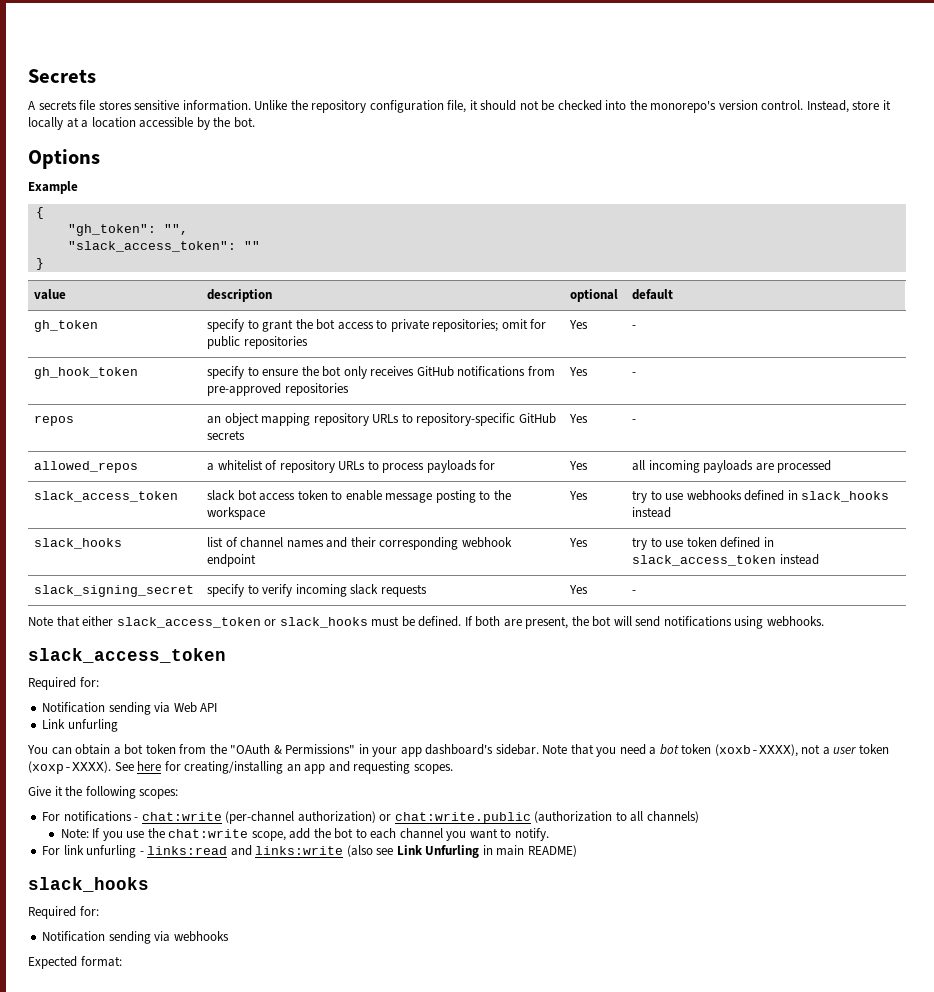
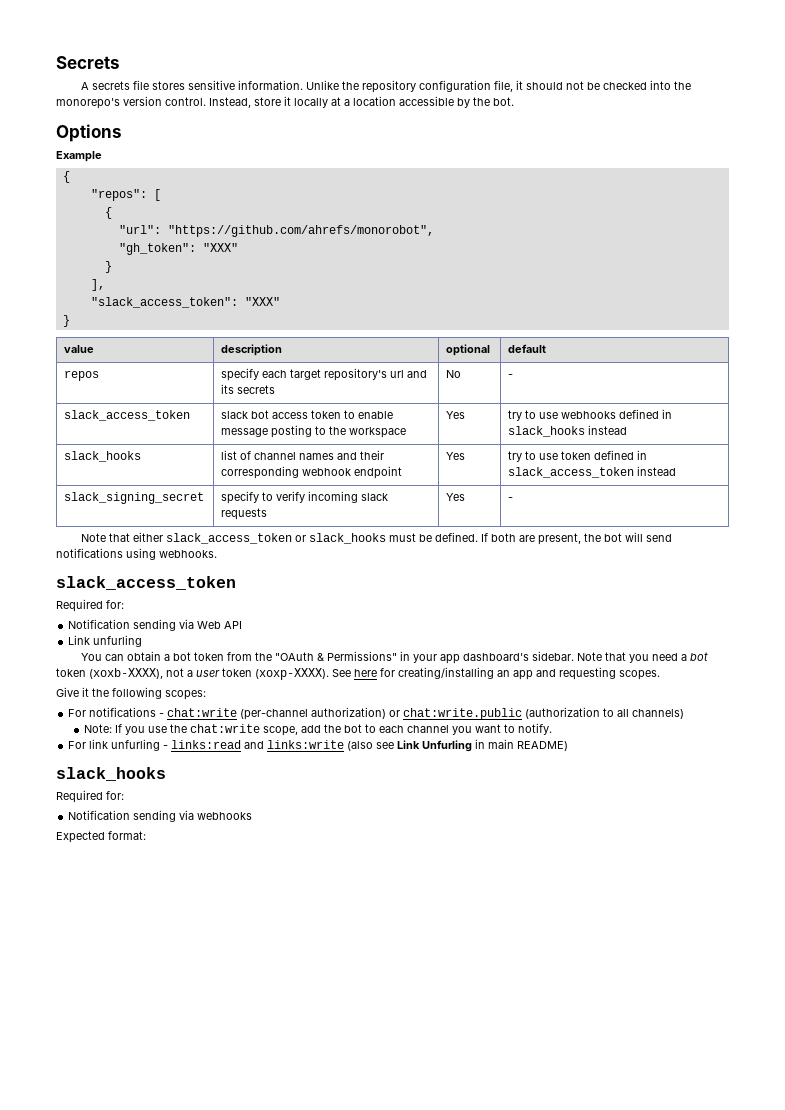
[67,224,188,236] "gh_token": "", -> [90,189,161,201] [104,207,112,219] [118,225,434,237] [118,243,238,255] [104,261,112,273] [90,279,105,291] "repos": [ // { // "url": "https://github.com/ahrefs/monorobot", // "gh_token": "XXX" // } // ],
[243,241,260,250] "" -> [244,297,280,306] "XXX"
[34,320,99,332] [207,319,547,332] [207,336,308,349] [569,320,589,329] [632,325,637,329] [34,367,139,379] [207,366,555,379] [207,383,349,396] [569,367,589,376] [632,372,637,376] [34,415,75,426] [207,413,556,426] [207,430,246,440] [569,414,589,423] [632,419,637,423] [34,461,139,473] [207,460,496,473] [569,461,589,470] [632,460,832,473] gh_token | specify to grant the bot access to private repositories; omit for public repositories | Yes | - // gh_hook_token | specify to ensure the bot only receives GitHub notifications from pre-approved repositories | Yes | - // repos | an object mapping repository URLs to repository-specific GitHub secrets | Yes | - // allowed_repos | a whitelist of repository URLs to process payloads for | Yes | all incoming payloads are processed -> [64,370,100,381] [221,368,428,381] [221,384,276,394] [446,370,462,378] [508,374,514,378] repos | specify each target repository's url and its secrets | No | -

